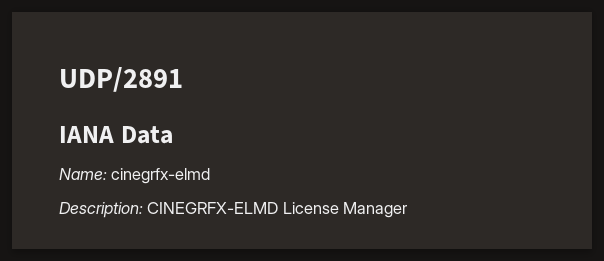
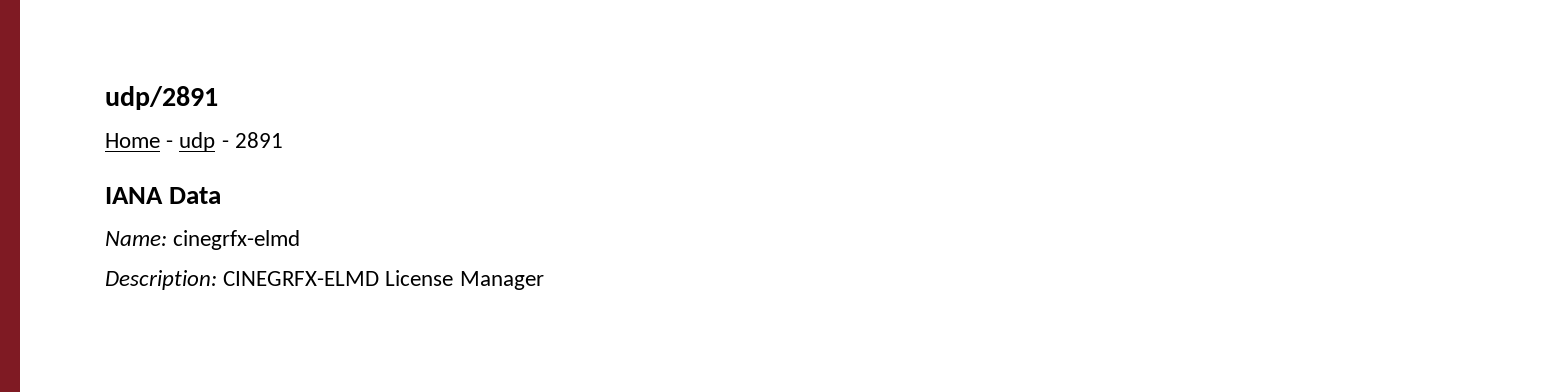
[59,67,183,92] UDP/2891 -> [105,86,218,110] [105,132,283,152] udp/2891 // Home - udp - 2891

